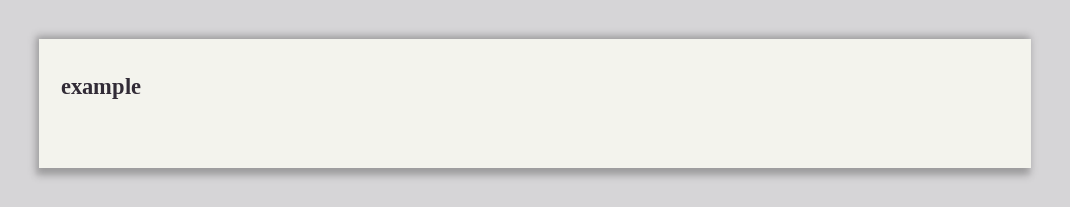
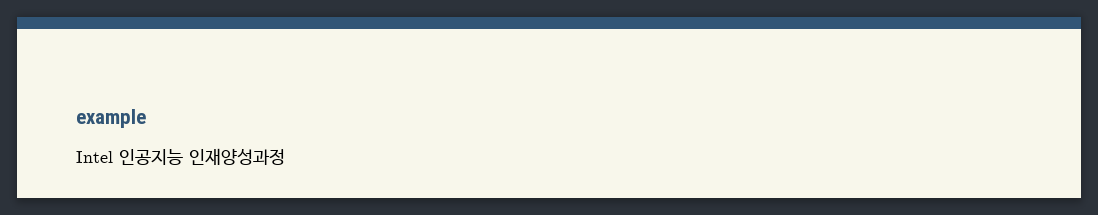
(141, 88) none -> [76,148,285,165] // Intel 인공지능 인재양성과정

